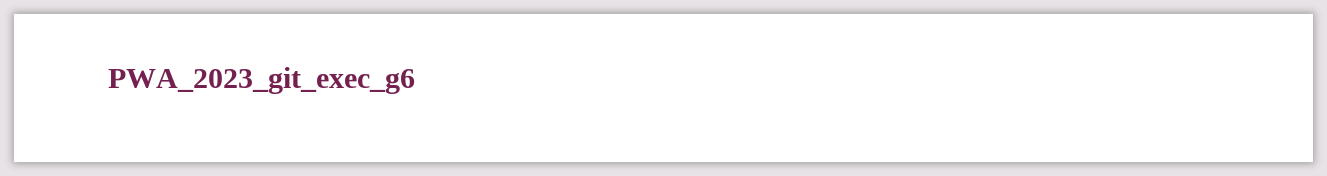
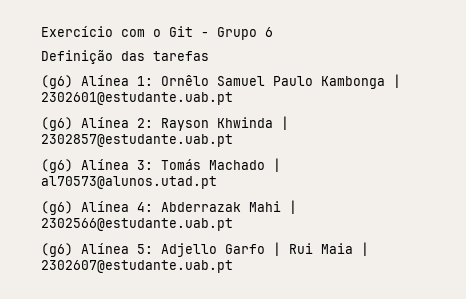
[108,67,415,94] PWA_2023_git_exec_g6 -> [41,26,273,40] [41,50,209,64] [41,74,401,89] [41,92,233,105] [41,116,289,131] [41,134,233,147] [41,158,281,173] [41,176,217,189] [41,200,297,215] [41,218,233,231] [41,242,369,257] [41,260,233,273] Exercício com o Git - Grupo 6 // Definição das tarefas // (g6) Alínea 1: Ornêlo Samuel Paulo Kambonga | 2302601@estudante.uab.pt // (g6) Alínea 2: Rayson Khwinda | 2302857@estudante.uab.pt // (g6) Alínea 3: Tomás Machado | al70573@alunos.utad.pt // (g6) Alínea 4: Abderrazak Mahi | 2302566@estudante.uab.pt // (g6) Alínea 5: Adjello Garfo | Rui Maia | 2302607@estudante.uab.pt

